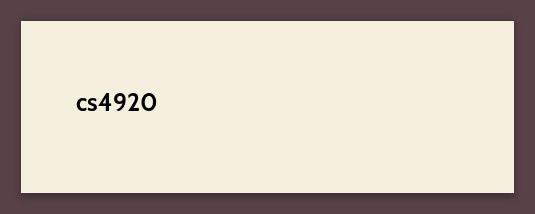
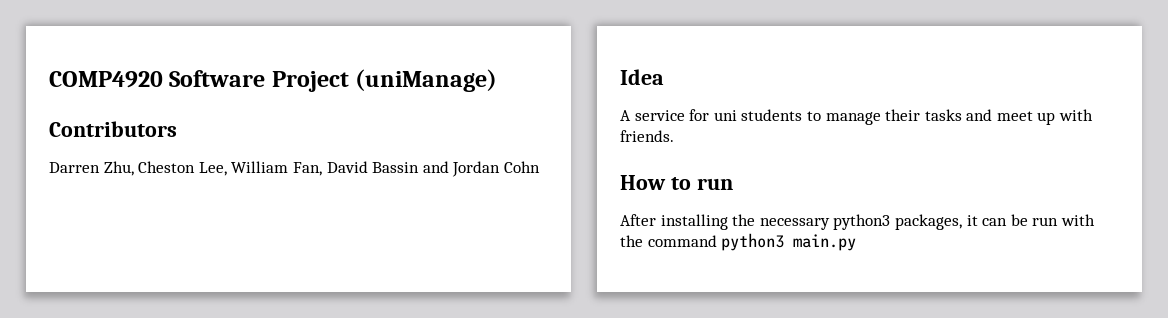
[76,93,158,111] cs4920 -> [49,69,498,92] [49,121,177,137] [49,161,540,177] [620,69,664,85] [620,109,1094,125] [620,130,674,142] [620,175,733,190] [620,214,1095,230] [620,233,857,251] COMP4920 Software Project (uniManage) // Contributors // Darren Zhu, Cheston Lee, William Fan, David Bassin and Jordan Cohn // Idea // A service for uni students to manage their tasks and meet up with friends. // How to run // After installing the necessary python3 packages, it can be run with the command python3 main.py

